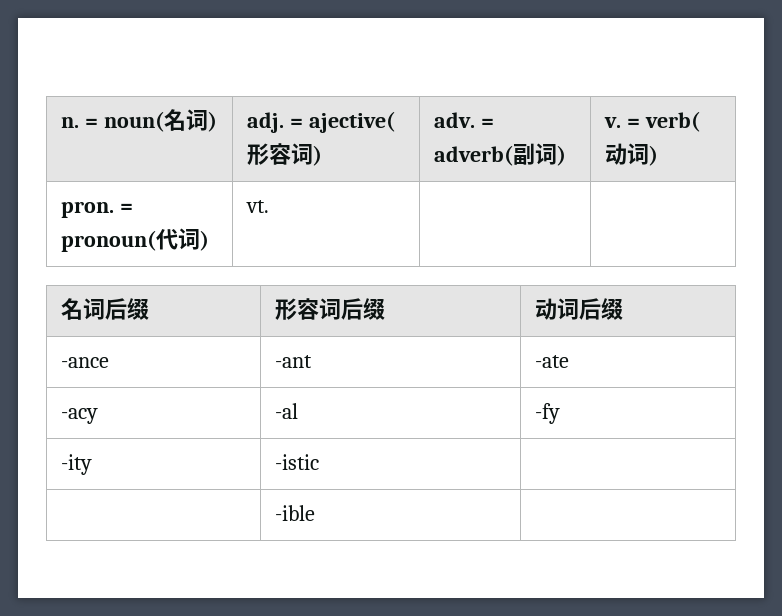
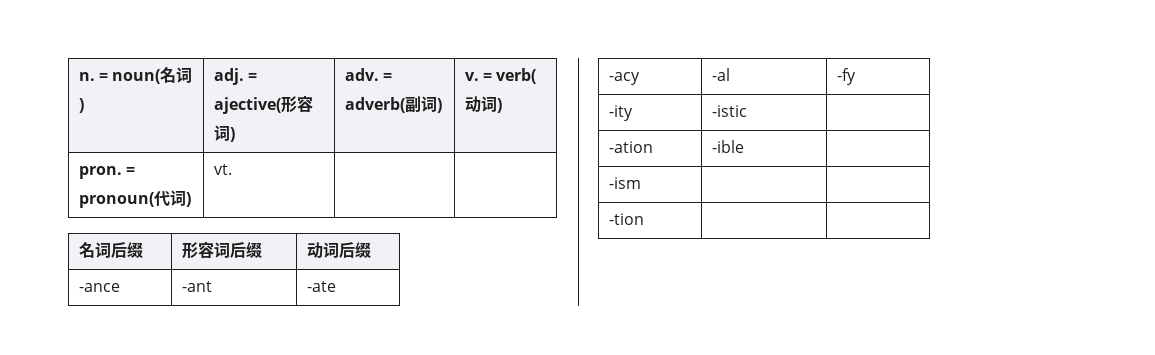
(319, 462) none -> [608,141,653,153] -ation
(315, 513) none -> [608,177,641,189] [608,213,644,225] // -ism | | // -tion | |

